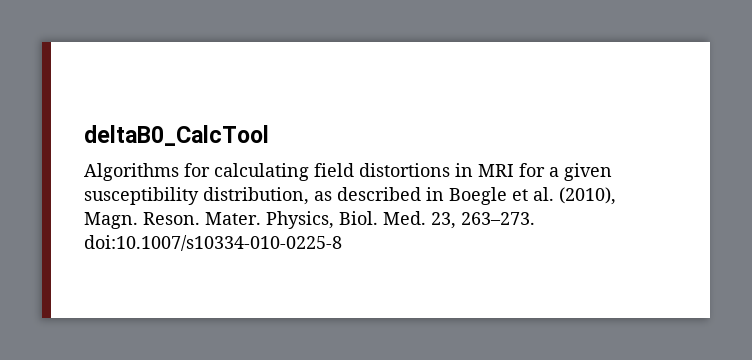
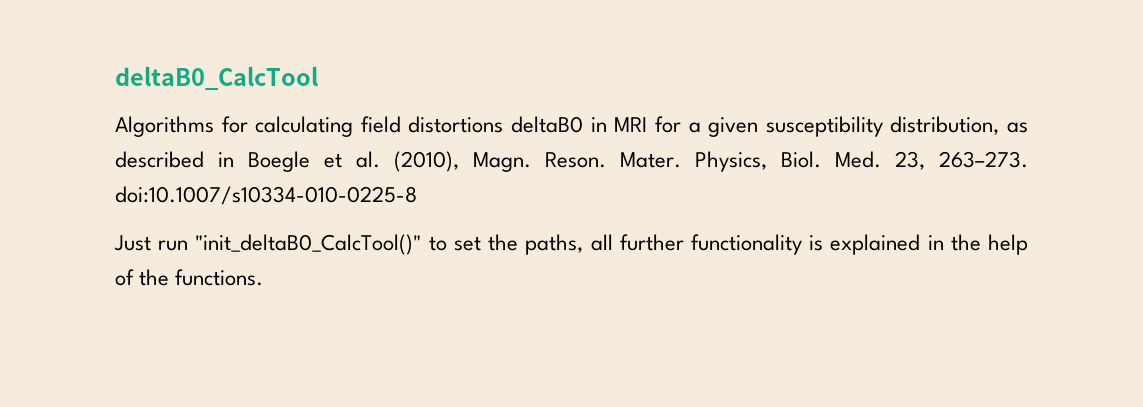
(450, 170) none -> [511,116,584,133] deltaB0
(342, 243) none -> [114,234,1028,255] [115,269,264,286] // Just run "init_deltaB0_CalcTool()" to set the paths, all further functionality is explained in the help of the functions.

